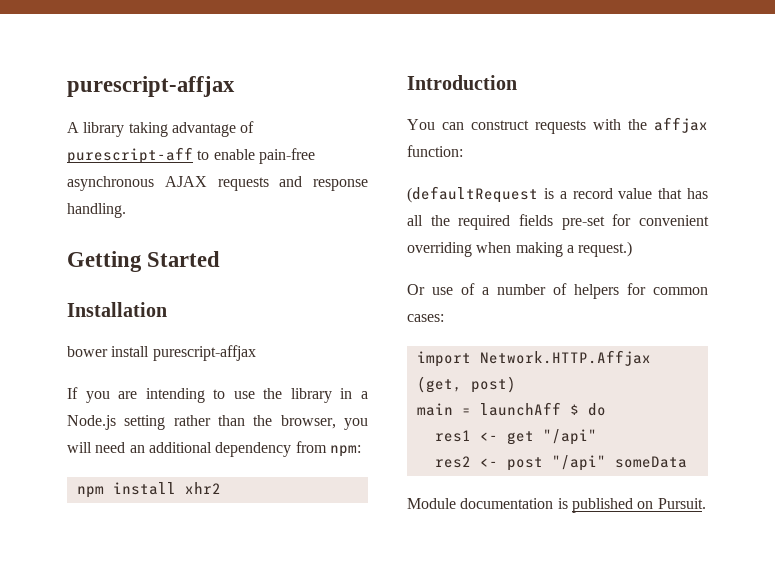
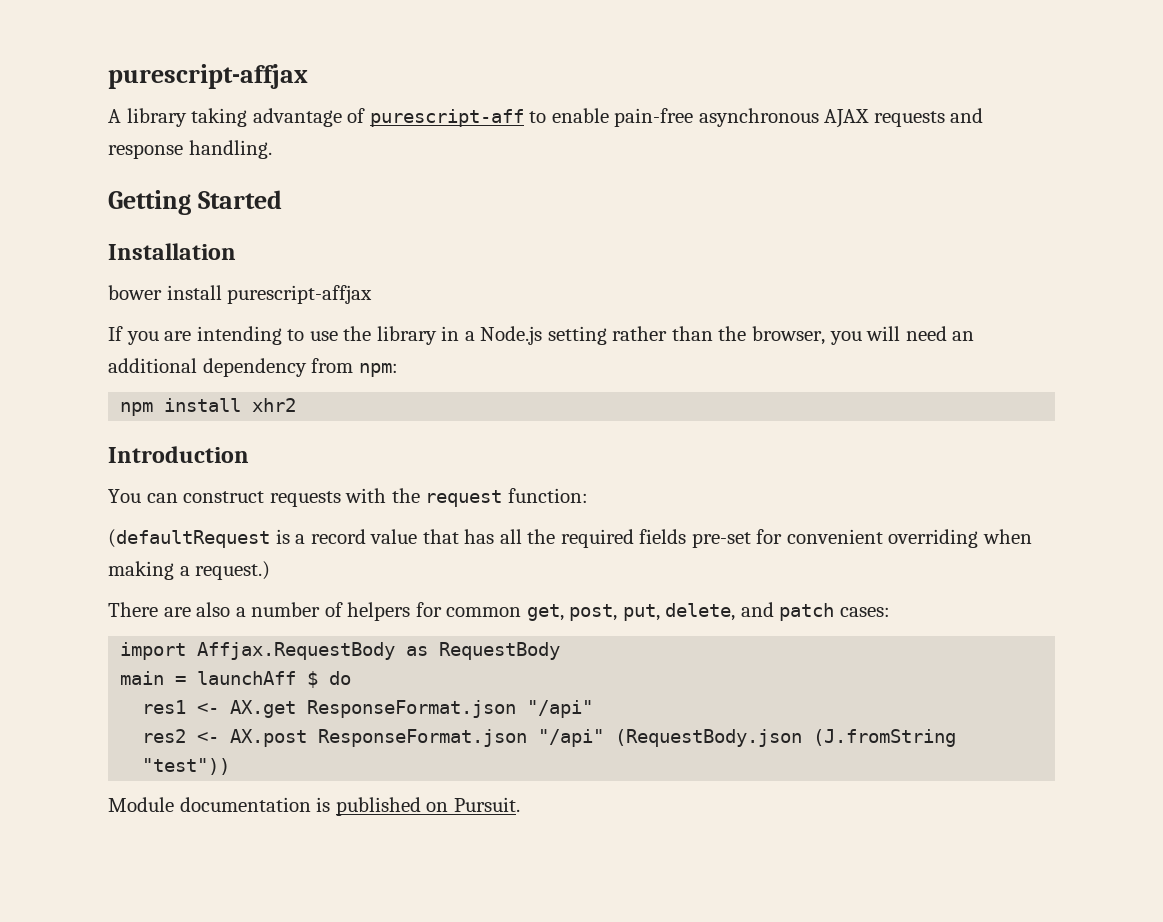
[654,117,708,133] affjax -> [425,490,503,507] request
[407,283,475,295] Or use of -> [108,602,231,617] There are also
(708, 291) none -> [526,602,835,621] get, post, put, delete, and patch
[479,350,651,366] [416,376,516,393] Network.HTTP.Affjax (get, post) -> [197,642,561,660] Affjax.RequestBody as RequestBody
[506,431,534,445] get -> [230,700,517,718] AX.get ResponseFormat.json
[506,455,687,471] post "/api" someData -> [230,729,957,747] [142,758,231,775] AX.post ResponseFormat.json "/api" (RequestBody.json (J.fromString "test"))

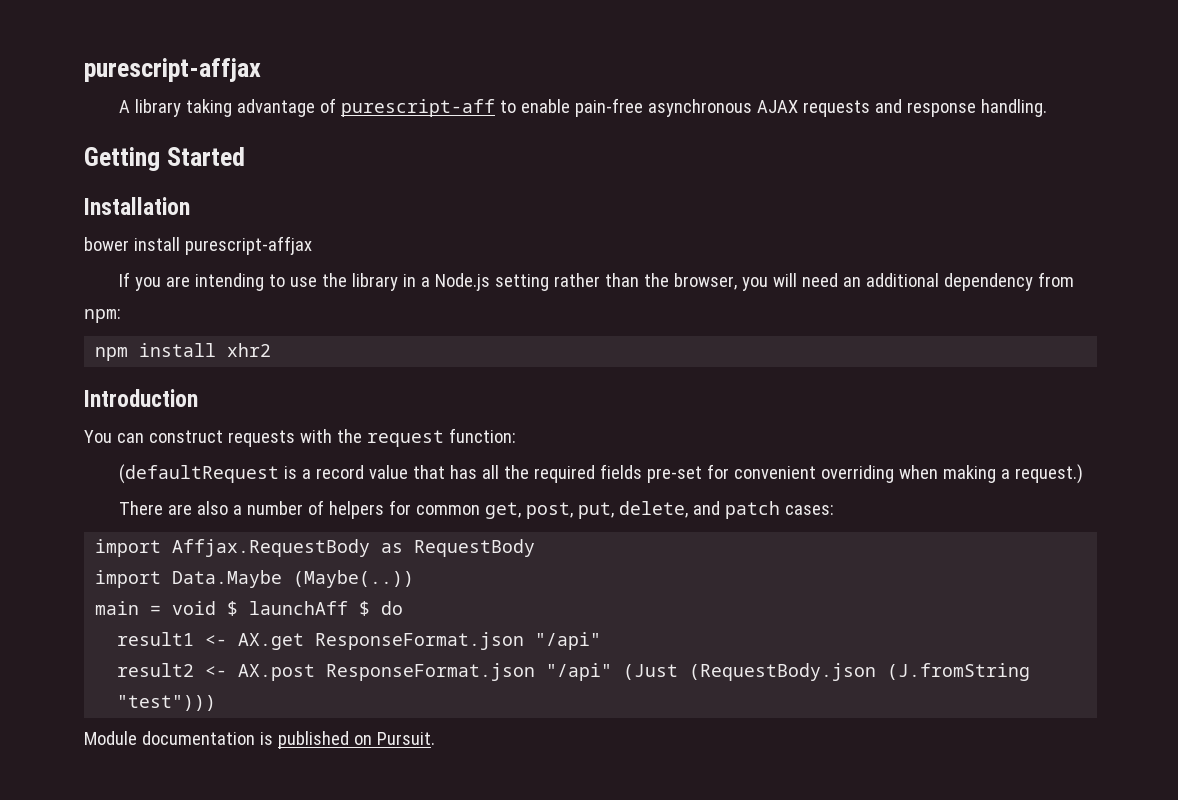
(561, 651) none -> [95,570,415,588] // import Data.Maybe (Maybe(..))
(187, 680) none -> [172,601,239,616] void $
[142,700,187,714] res1 -> [117,632,195,646] result1
[142,729,187,743] res2 -> [117,663,195,677] result2
(605, 738) none -> [623,664,679,680] (Just
[142,758,231,775] "test")) -> [117,695,217,711] "test")))

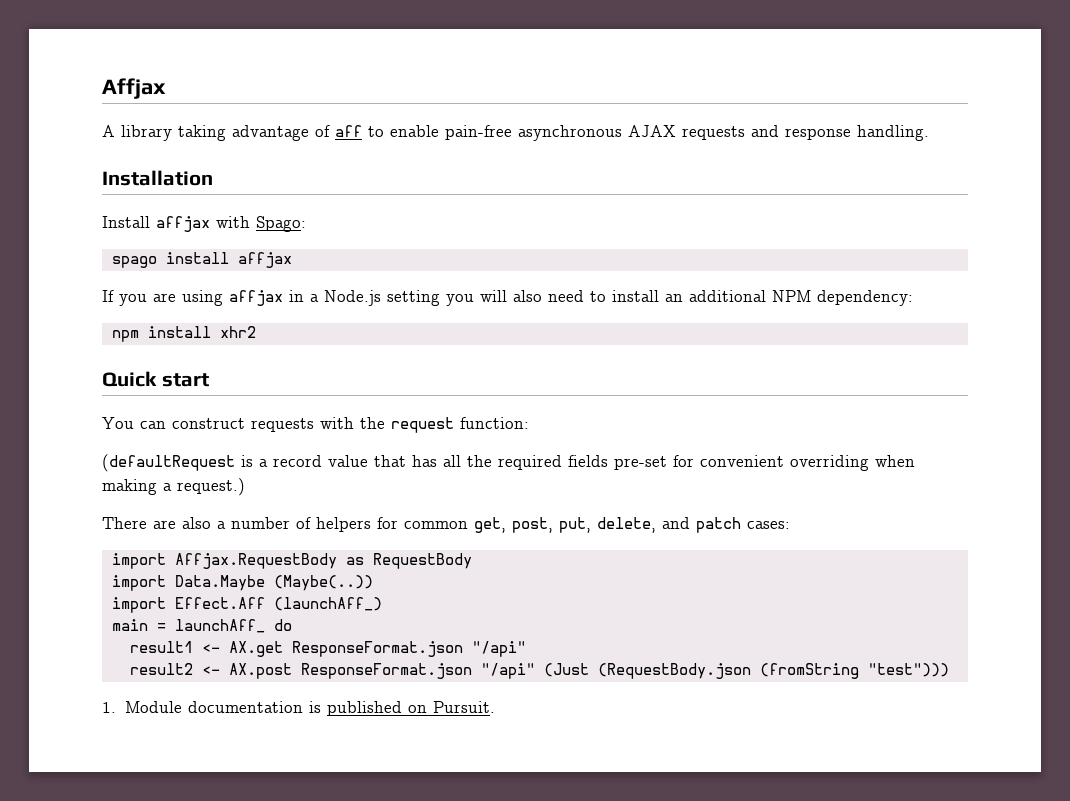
[84,58,261,82] purescript-affjax -> [102,78,166,99] Affjax
[341,99,496,117] purescript-aff -> [335,125,362,137] aff
[84,147,246,171] // Getting Started -> (929, 133) none
[84,236,312,255] [119,272,1075,291] [84,309,121,323] bower install purescript-affjax // If you are intending to use the library in a Node.js setting rather than the browser, you will need an additional dependency from npm: -> [102,216,306,232] [111,252,292,268] [102,290,913,306] Install affjax with Spago: // spago install affjax // If you are using affjax in a Node.js setting you will also need to install an additional NPM dependency:
[84,389,198,407] Introduction -> [102,371,209,387] Quick start
(415, 579) none -> [111,597,382,613] // import Effect.Aff (launchAff_)
[172,601,371,616] void $ launchAff $ -> [174,619,265,633] launchAff_
[887,663,1031,681] (J.fromString -> [759,663,859,679] (fromString
(217, 703) none -> [102,702,116,713] 1.

